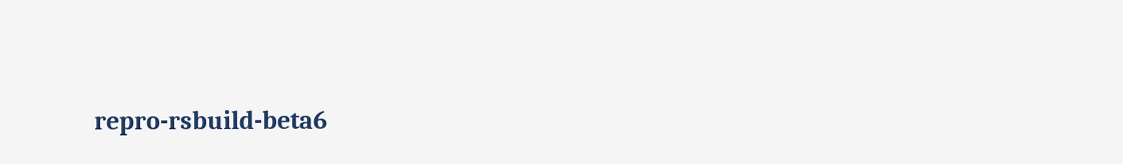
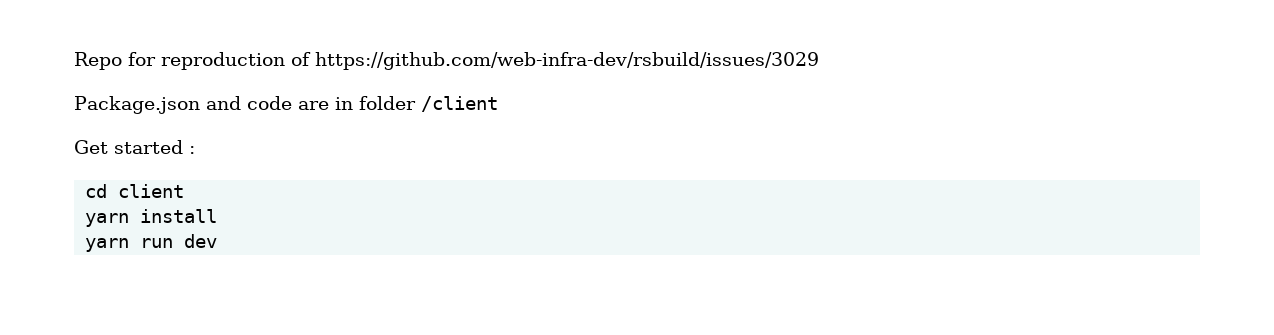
[94,109,328,136] repro-rsbuild-beta6 -> [74,52,819,70] [74,96,498,114] [74,140,195,154] [85,184,185,198] [85,209,218,227] [85,234,218,252] Repo for reproduction of https://github.com/web-infra-dev/rsbuild/issues/3029 // Package.json and code are in folder /client // Get started : // cd client // yarn install // yarn run dev

